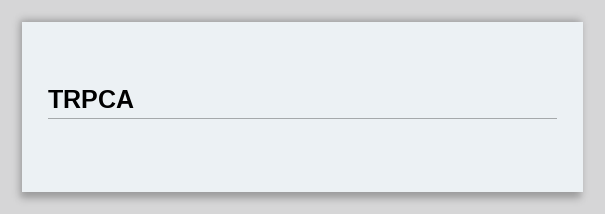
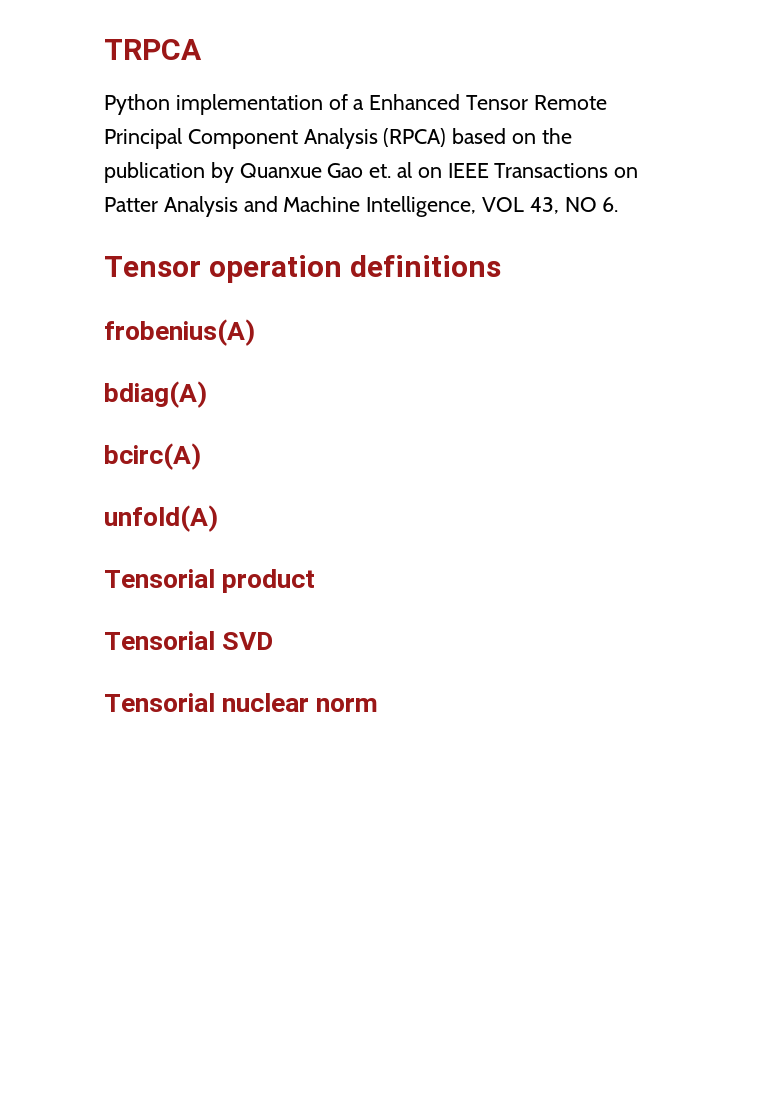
(134, 99) none -> [104,94,607,115] [104,128,572,149] [104,162,639,183] [104,196,619,217] [104,255,502,283] [104,319,255,346] [104,381,207,408] [104,443,201,470] [104,505,218,532] [104,569,316,593] [104,631,274,650] [104,693,379,712] // Python implementation of a Enhanced Tensor Remote Principal Component Analysis (RPCA) based on the publication by Quanxue Gao et. al on IEEE Transactions on Patter Analysis and Machine Intelligence, VOL 43, NO 6. // Tensor operation definitions // frobenius(A) // bdiag(A) // bcirc(A) // unfold(A) // Tensorial product // Tensorial SVD // Tensorial nuclear norm

